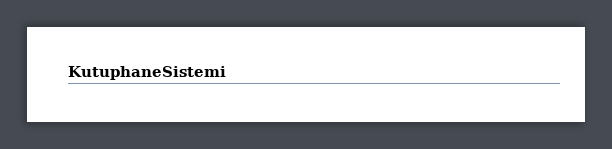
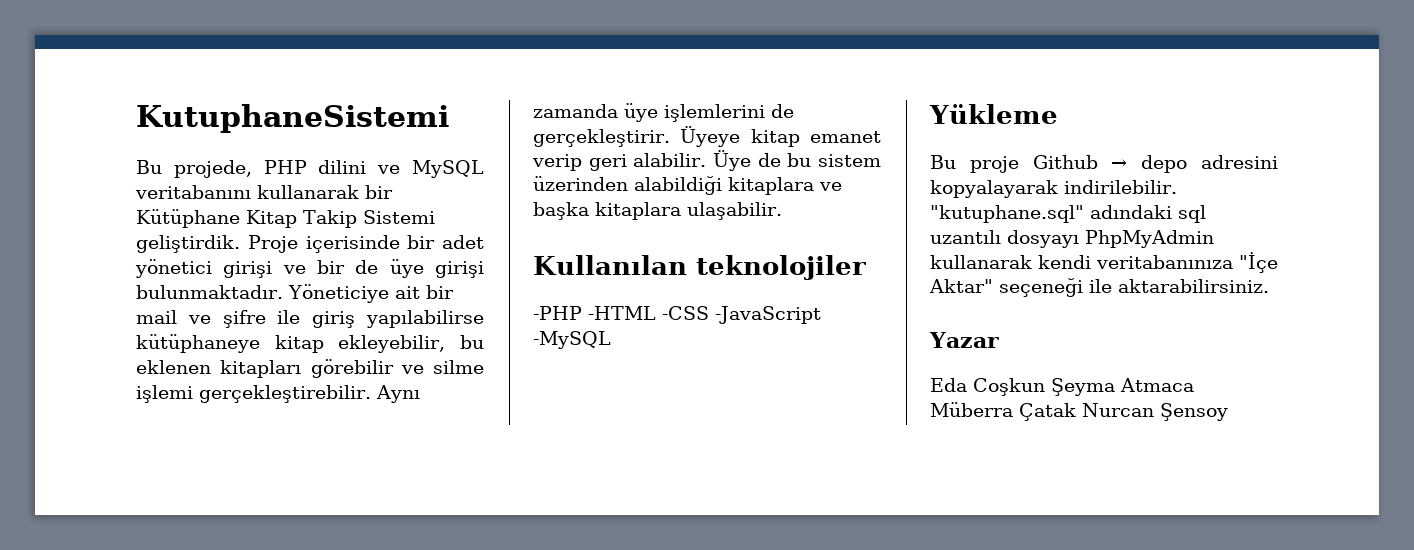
(226, 73) none -> [136,160,485,178] [135,185,393,199] [136,209,435,228] [136,235,484,253] [135,259,484,278] [136,284,454,303] [136,310,484,328] [136,334,484,353] [136,359,484,378] [136,385,420,403] [533,103,794,122] [533,126,881,147] [532,150,881,171] [533,176,842,195] [533,202,782,220] [533,255,866,280] [533,306,821,324] [533,331,611,349] [929,104,1058,124] [930,155,1278,173] [930,180,1177,198] [930,205,1206,223] [930,230,1214,248] [930,252,1278,273] [929,278,1269,297] [929,332,999,348] [930,378,1194,396] [930,402,1228,421] // Bu projede, PHP dilini ve MySQL veritabanını kullanarak bir Kütüphane Kitap Takip Sistemi geliştirdik. Proje içerisinde bir adet yönetici girişi ve bir de üye girişi bulunmaktadır. Yöneticiye ait bir mail ve şifre ile giriş yapılabilirse kütüphaneye kitap ekleyebilir, bu eklenen kitapları görebilir ve silme işlemi gerçekleştirebilir. Aynı zamanda üye işlemlerini de gerçekleştirir. Üyeye kitap emanet verip geri alabilir. Üye de bu sistem üzerinden alabildiği kitaplara ve başka kitaplara ulaşabilir. // Kullanılan teknolojiler // -PHP -HTML -CSS -JavaScript -MySQL // Yükleme // Bu proje Github → depo adresini kopyalayarak indirilebilir. "kutuphane.sql" adındaki sql uzantılı dosyayı PhpMyAdmin kullanarak kendi veritabanınıza "İçe Aktar" seçeneği ile aktarabilirsiniz. // Yazar // Eda Coşkun Şeyma Atmaca Müberra Çatak Nurcan Şensoy

